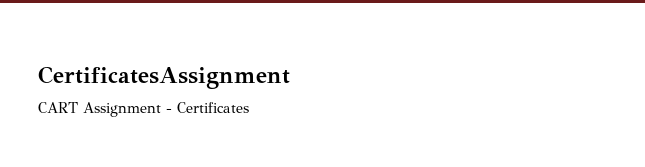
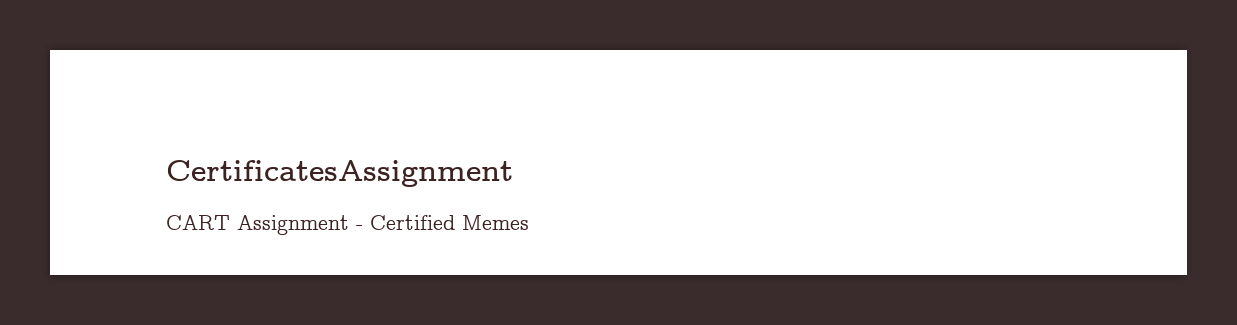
[177,102,249,113] Certificates -> [370,215,529,230] Certified Memes

